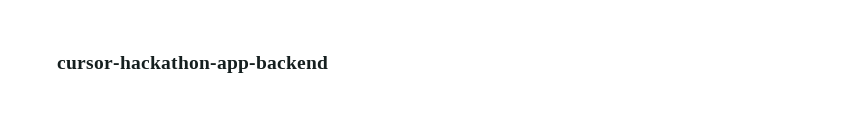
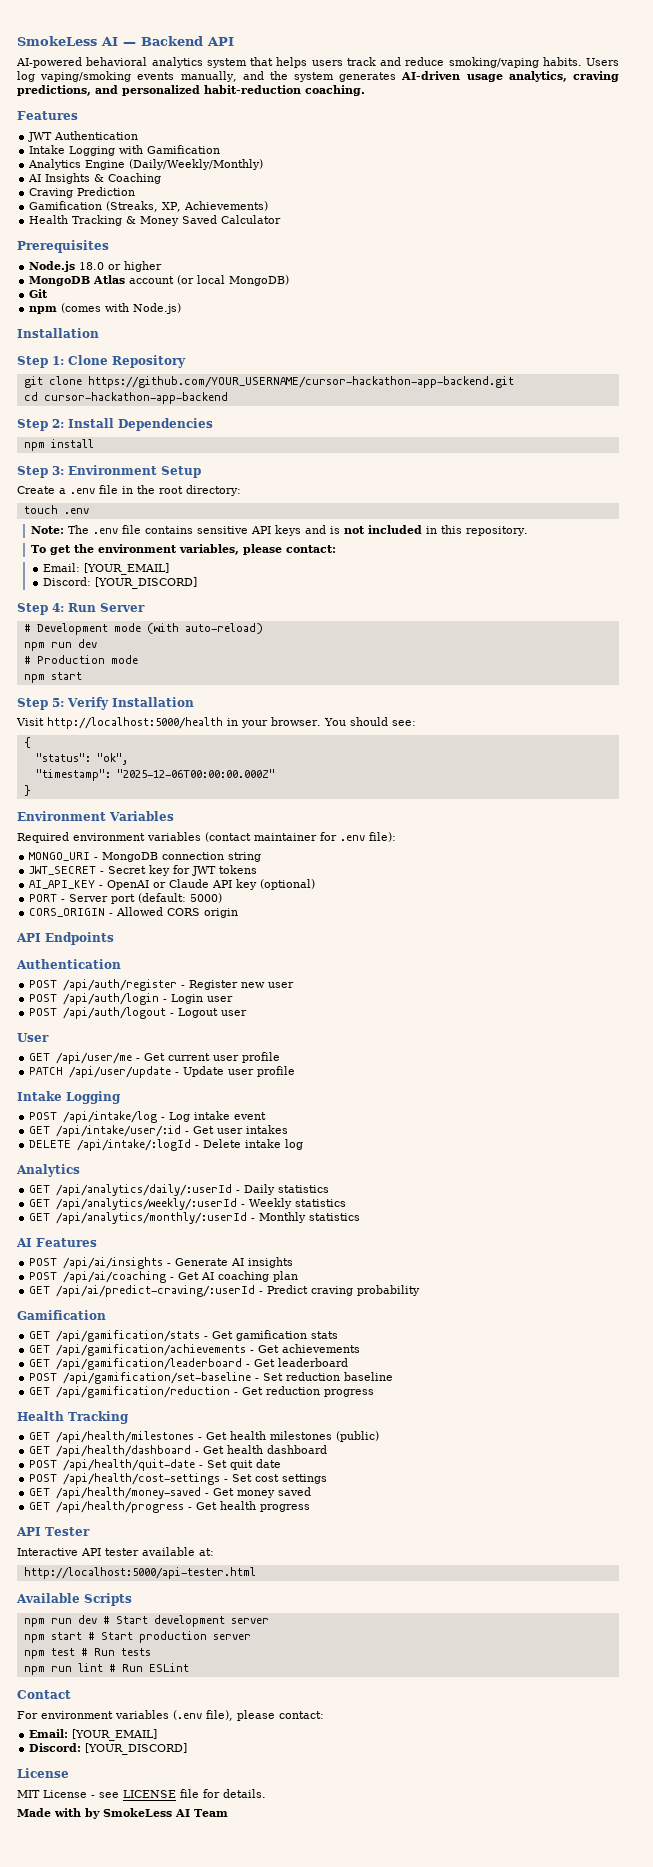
[57,56,328,73] cursor-hackathon-app-backend -> [17,36,234,46] [16,57,619,68] [17,71,619,82] [17,85,365,96] [17,111,78,120] [28,131,139,142] [29,145,221,156] [28,159,264,170] [28,173,162,184] [29,187,136,198] [29,201,269,212] [29,215,282,226] [17,240,109,253] [29,261,163,272] [29,275,290,286] [29,289,49,298] [29,303,182,314] [17,328,99,338] [17,355,186,368] [23,376,514,388] [23,392,228,404] [17,418,213,431] [23,439,94,451] [17,465,201,478] [17,485,241,496] [23,505,89,514] [31,525,529,536] [31,544,337,555] [43,563,170,575] [43,577,198,589] [17,603,145,615] [23,623,263,635] [23,639,97,651] [23,655,138,664] [23,672,82,683] [17,697,194,710] [16,717,416,729] [23,737,31,748] [35,753,128,765] [35,769,275,781] [23,785,31,796] [17,811,174,821] [17,832,396,843] [29,852,262,862] [29,865,258,876] [29,879,316,890] [29,893,223,904] [29,907,239,918] [16,932,114,945] [16,959,121,969] [29,979,295,991] [29,993,234,1005] [29,1007,248,1019] [17,1033,49,1042] [29,1052,281,1064] [29,1066,296,1078] [17,1091,121,1104] [29,1111,267,1123] [29,1125,289,1137] [29,1139,304,1151] [16,1164,80,1177] [29,1184,330,1196] [29,1198,347,1210] [29,1212,361,1224] [16,1238,97,1247] [29,1257,294,1269] [29,1271,299,1283] [29,1285,421,1297] [17,1310,106,1320] [29,1330,339,1342] [29,1344,361,1356] [29,1358,349,1370] [29,1372,394,1384] [29,1386,375,1398] [17,1411,129,1424] [29,1431,380,1443] [29,1445,328,1457] [29,1459,282,1471] [29,1473,328,1485] [29,1487,312,1499] [29,1501,311,1513] [16,1527,90,1536] [17,1547,214,1556] [23,1567,256,1579] [16,1593,132,1606] [23,1615,269,1627] [23,1631,251,1643] [23,1648,151,1659] [23,1663,189,1675] [17,1690,71,1699] [17,1710,324,1721] [29,1729,158,1741] [29,1743,188,1755] [17,1768,69,1778] [17,1789,266,1798] [17,1808,228,1819] SmokeLess AI — Backend API // AI-powered behavioral analytics system that helps users track and reduce smoking/vaping habits. Users log vaping/smoking events manually, and the system generates AI-driven usage analytics, craving predictions, and personalized habit-reduction coaching. // Features // JWT Authentication // Intake Logging with Gamification // Analytics Engine (Daily/Weekly/Monthly) // AI Insights & Coaching // Craving Prediction // Gamification (Streaks, XP, Achievements) // Health Tracking & Money Saved Calculator // Prerequisites // Node.js 18.0 or higher // MongoDB Atlas account (or local MongoDB) // Git // npm (comes with Node.js) // Installation // Step 1: Clone Repository // git clone https://github.com/YOUR_USERNAME/cursor-hackathon-app-backend.git // cd cursor-hackathon-app-backend // Step 2: Install Dependencies // npm install // Step 3: Environment Setup // Create a .env file in the root directory: // touch .env // Note: The .env file contains sensitive API keys and is not included in this repository. // To get the environment variables, please contact: // Email: [YOUR_EMAIL] // Discord: [YOUR_DISCORD] // Step 4: Run Server // # Development mode (with auto-reload) // npm run dev // # Production mode // npm start // Step 5: Verify Installation // Visit http://localhost:5000/health in your browser. You should see: // { // "status": "ok", // "timestamp": "2025-12-06T00:00:00.000Z" // } // Environment Variables // Required environment variables (contact maintainer for .env file): // MONGO_URI - MongoDB connection string // JWT_SECRET - Secret key for JWT tokens // AI_API_KEY - OpenAI or Claude API key (optional) // PORT - Server port (default: 5000) // CORS_ORIGIN - Allowed CORS origin // API Endpoints // Authentication // POST /api/auth/register - Register new user // POST /api/auth/login - Login user // POST /api/auth/logout - Logout user // User // GET /api/user/me - Get current user profile // PATCH /api/user/update - Update user profile // Intake Logging // POST /api/intake/log - Log intake event // GET /api/intake/user/:id - Get user intakes // DELETE /api/intake/:logId - Delete intake log // Analytics // GET /api/analytics/daily/:userId - Daily statistics // GET /api/analytics/weekly/:userId - Weekly statistics // GET /api/analytics/monthly/:userId - Monthly statistics // AI Features // POST /api/ai/insights - Generate AI insights // POST /api/ai/coaching - Get AI coaching plan // GET /api/ai/predict-craving/:userId - Predict craving probability // Gamification // GET /api/gamification/stats - Get gamification stats // GET /api/gamification/achievements - Get achievements // GET /api/gamification/leaderboard - Get leaderboard // POST /api/gamification/set-baseline - Set reduction baseline // GET /api/gamification/reduction - Get reduction progress // Health Tracking // GET /api/health/milestones - Get health milestones (public) // GET /api/health/dashboard - Get health dashboard // POST /api/health/quit-date - Set quit date // POST /api/health/cost-settings - Set cost settings // GET /api/health/money-saved - Get money saved // GET /api/health/progress - Get health progress // API Tester // Interactive API tester available at: // http://localhost:5000/api-tester.html // Available Scripts // npm run dev # Start development server // npm start # Start production server // npm test # Run tests // npm run lint # Run ESLint // Contact // For environment variables (.env file), please contact: // Email: [YOUR_EMAIL] // Discord: [YOUR_DISCORD] // License // MIT License - see LICENSE file for details. // Made with by SmokeLess AI Team

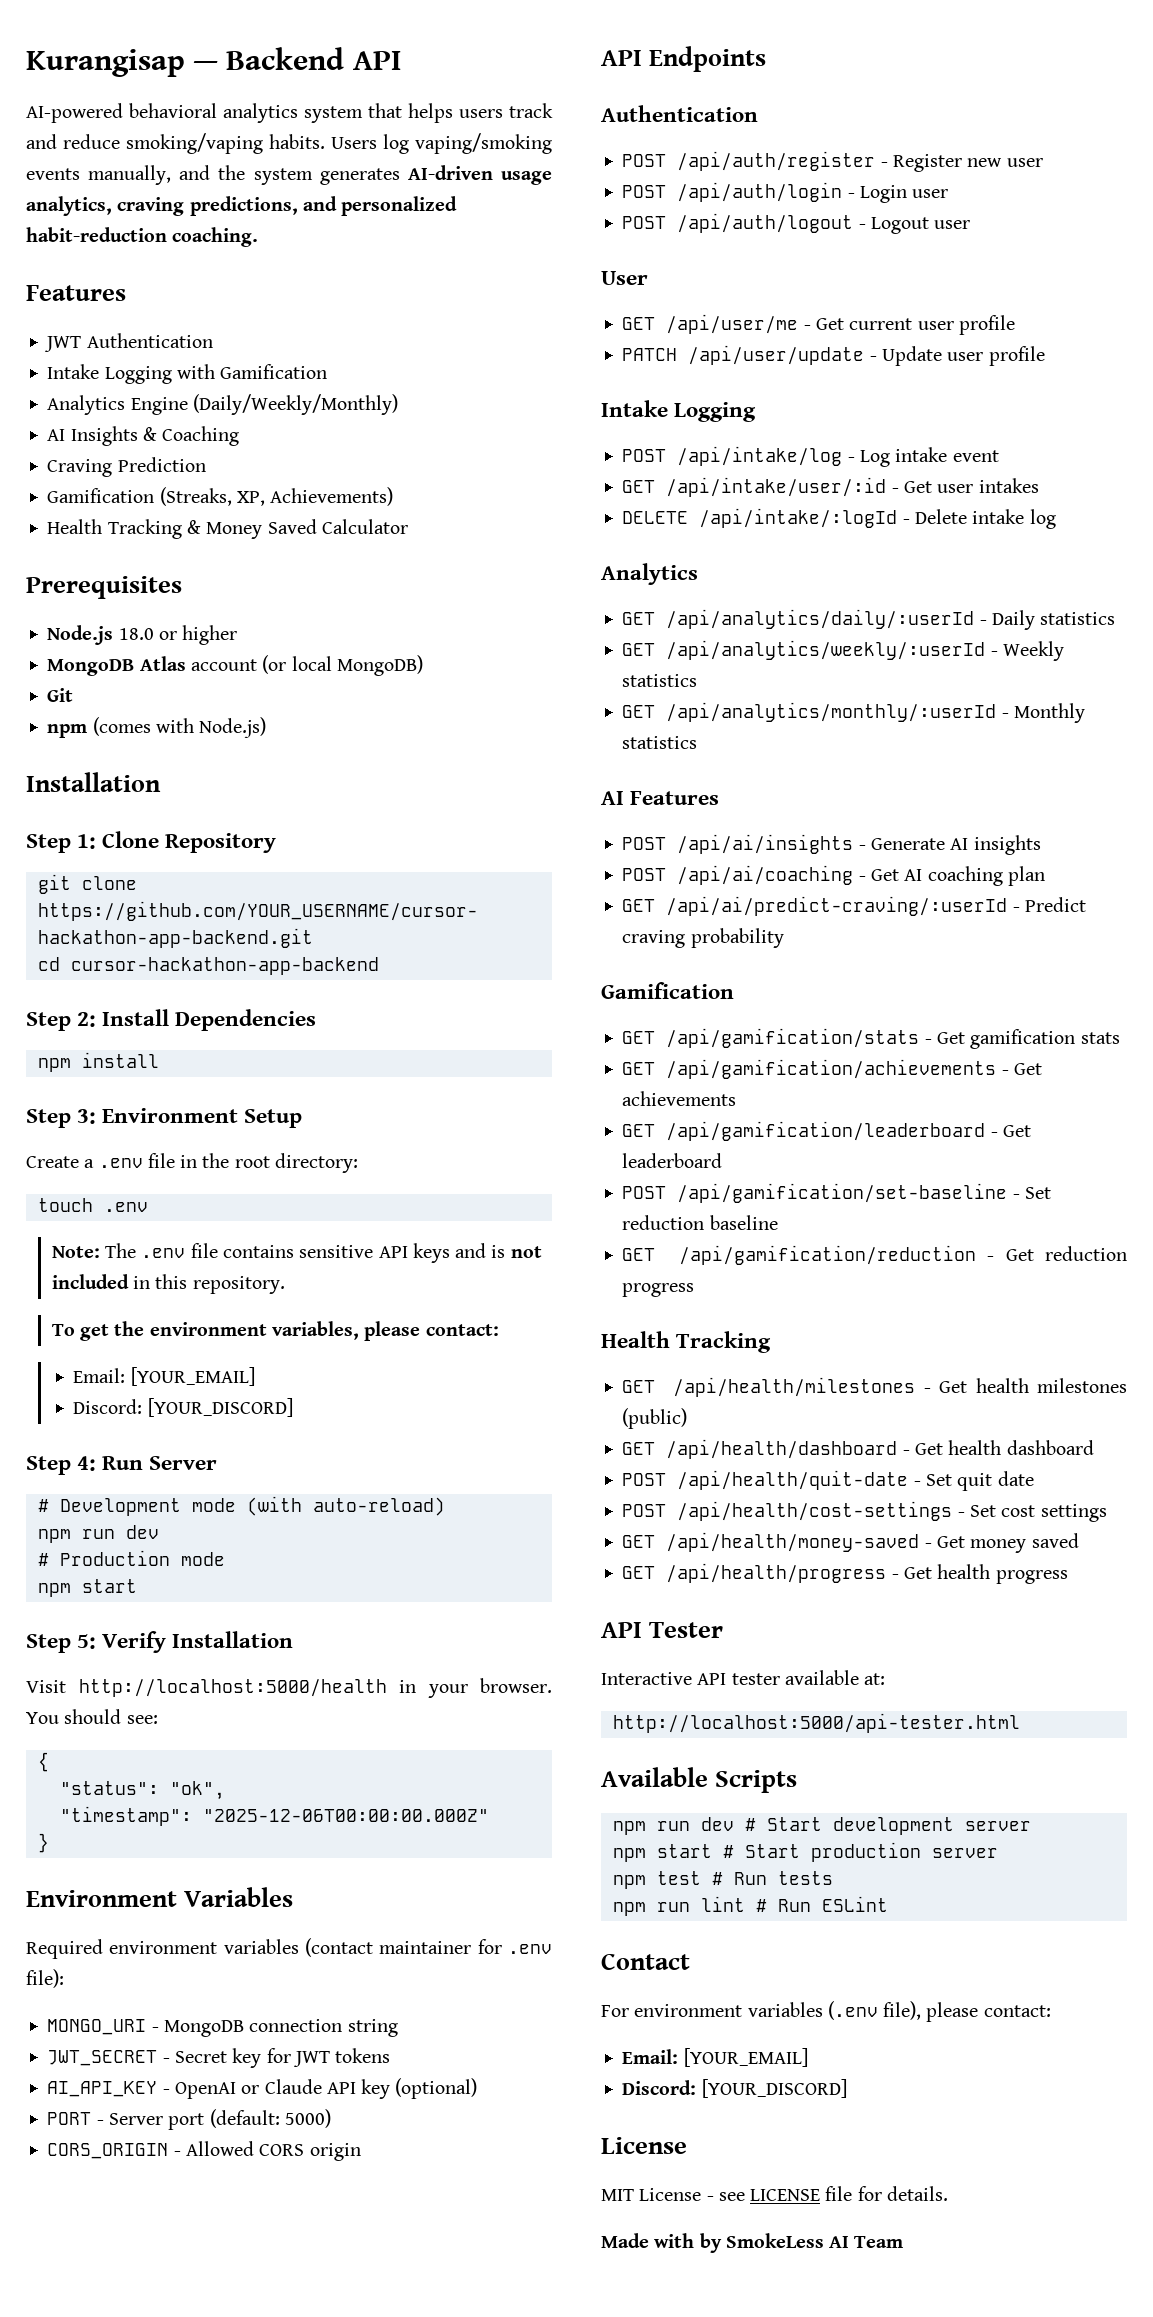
[17,36,118,46] SmokeLess AI -> [26,49,185,77] Kurangisap

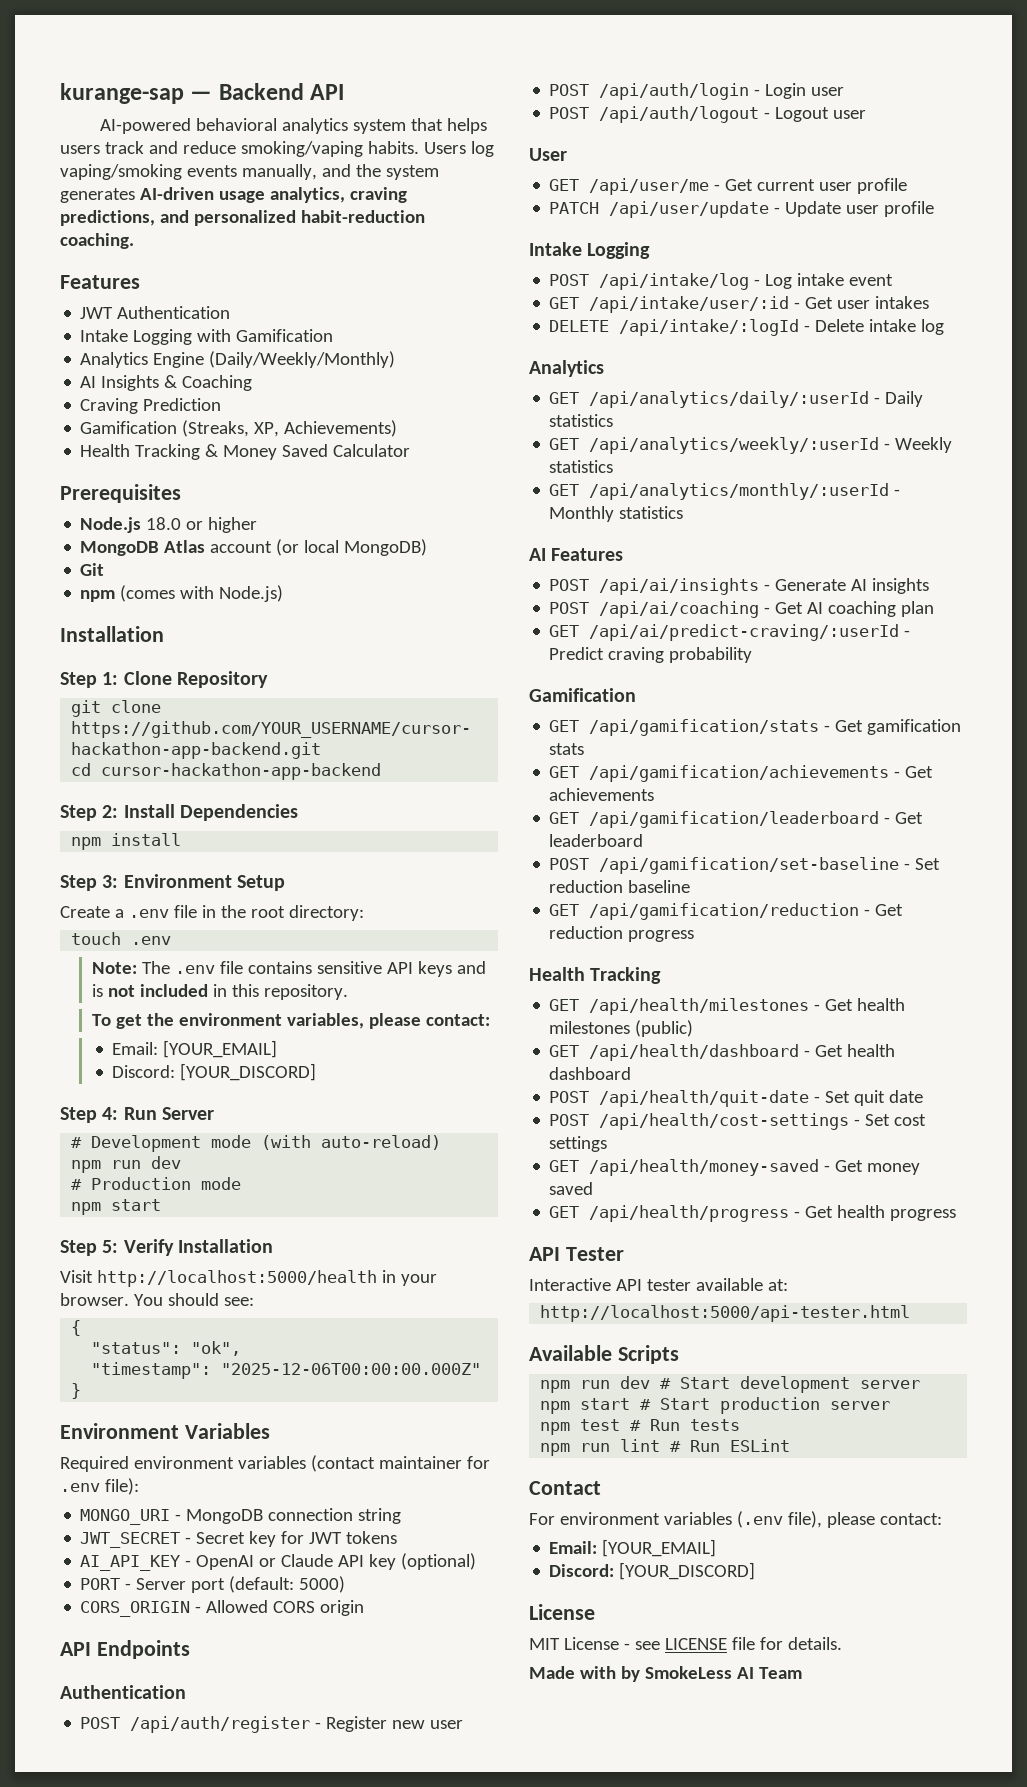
[26,49,185,77] Kurangisap -> [60,83,184,104] kurange-sap

